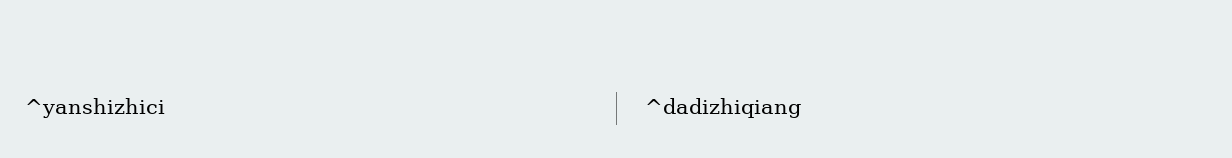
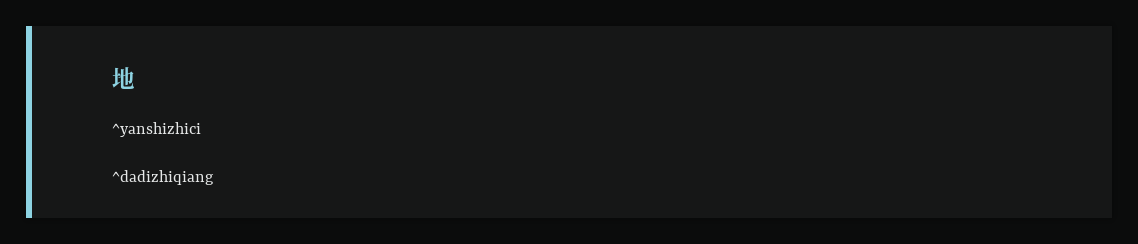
(25, 108) none -> [112,67,135,89] 地 //

